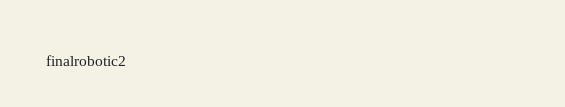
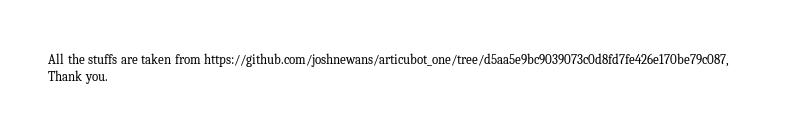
[46,55,126,66] finalrobotic2 -> [48,53,730,67] [48,70,108,84] All the stuffs are taken from https://github.com/joshnewans/articubot_one/tree/d5aa5e9bc9039073c0d8fd7fe426e170be79c087, Thank you.

